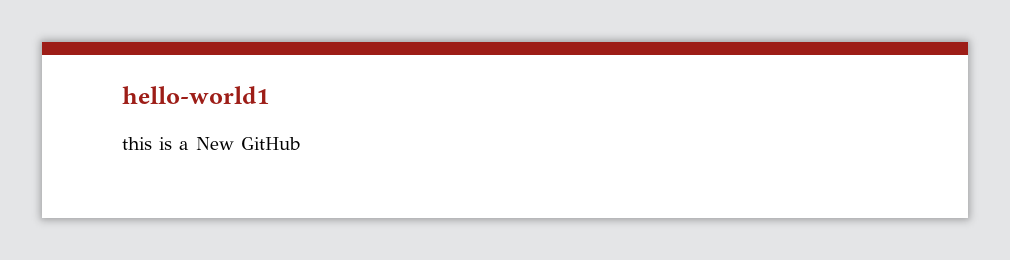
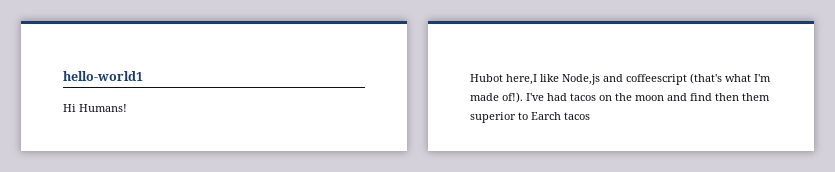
[122,137,300,150] this is a New GitHub -> [63,104,127,112] [470,73,771,85] [470,92,770,103] [470,112,590,123] Hi Humans! // Hubot here,I like Node,js and coffeescript (that's what I'm made of!). I've had tacos on the moon and find then them superior to Earch tacos

